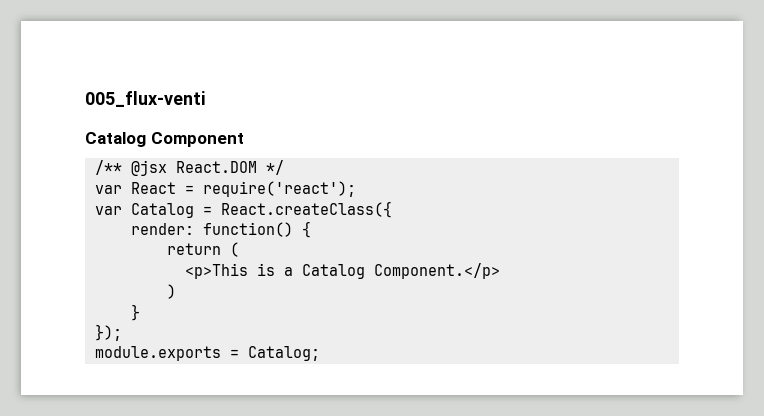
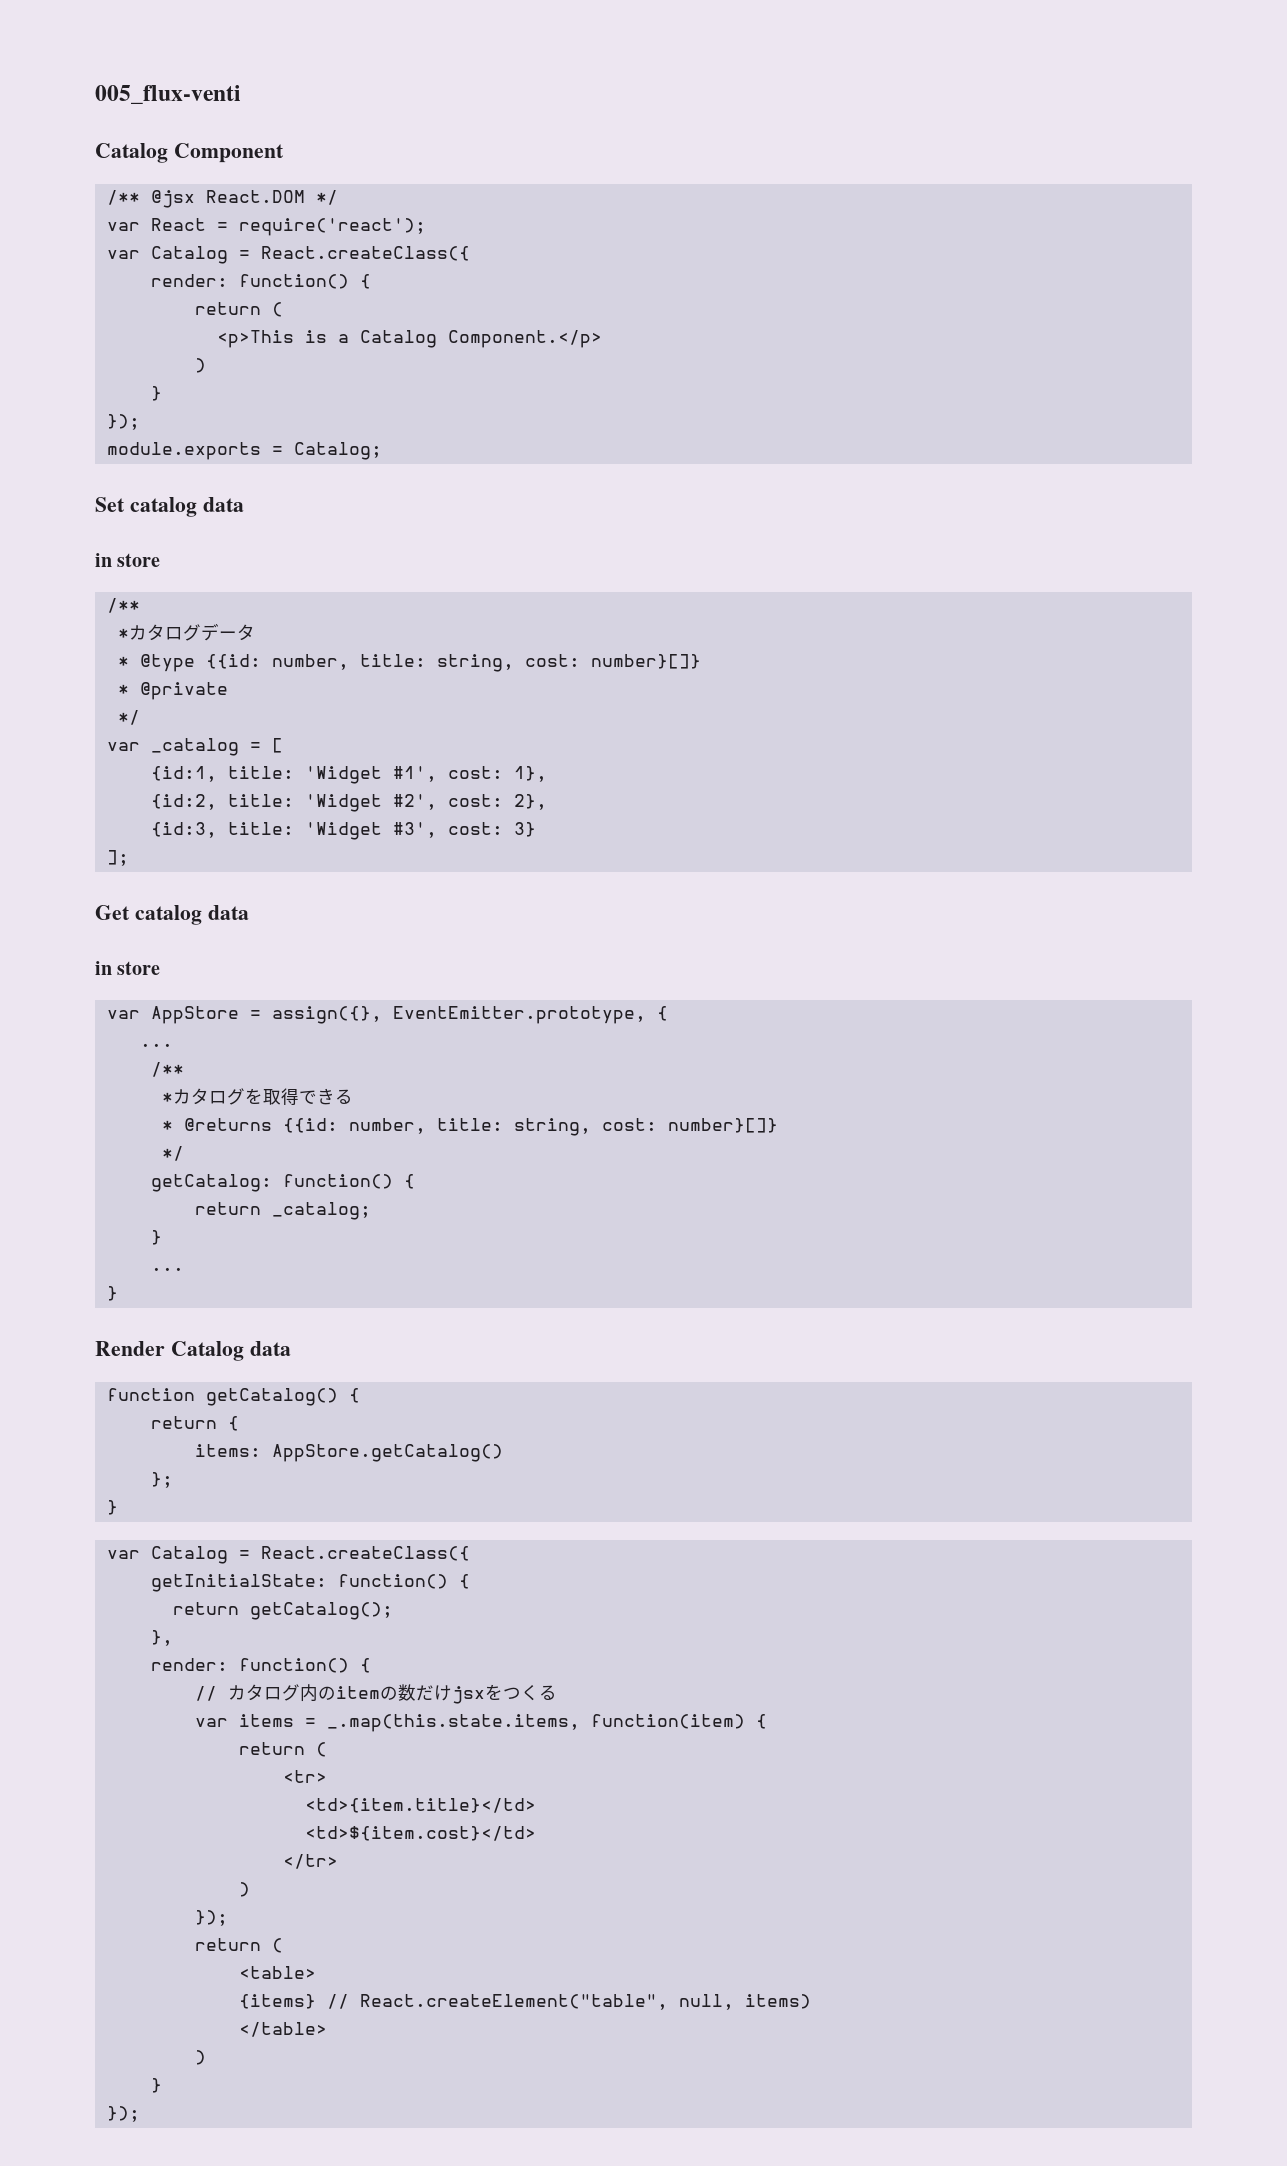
(320, 353) none -> [95,497,244,517] [95,553,161,567] [107,598,140,613] [118,623,255,641] [118,654,701,672] [118,682,228,700] [118,710,140,725] [107,738,283,756] [151,766,547,784] [151,794,547,812] [151,822,536,840] [107,850,129,866] [95,905,249,925] [95,961,161,975] [107,1006,668,1024] [140,1043,173,1047] [151,1062,184,1077] [162,1088,353,1105] [162,1118,778,1136] [162,1146,184,1161] [151,1174,415,1192] [195,1202,371,1220] [151,1230,162,1245] [151,1267,184,1271] [107,1286,118,1301] [95,1341,291,1361] [107,1388,360,1406] [151,1416,239,1431] [195,1444,503,1462] [151,1472,173,1488] [107,1500,118,1515] [107,1546,470,1564] [151,1574,470,1592] [173,1602,393,1620] [151,1630,173,1646] [151,1658,371,1673] [195,1684,557,1704] [195,1714,767,1732] [239,1742,327,1757] [283,1770,327,1783] [305,1798,536,1813] [305,1826,536,1841] [283,1854,338,1869] [239,1882,250,1897] [195,1910,228,1926] [195,1938,283,1953] [239,1966,316,1979] [239,1994,811,2010] [239,2022,327,2037] [195,2050,206,2065] [151,2078,162,2093] [107,2106,140,2122] // Set catalog data // in store // /** // *カタログデータ // * @type {{id: number, title: string, cost: number}[]} // * @private // */ // var _catalog = [ // {id:1, title: 'Widget #1', cost: 1}, // {id:2, title: 'Widget #2', cost: 2}, // {id:3, title: 'Widget #3', cost: 3} // ]; // Get catalog data // in store // var AppStore = assign({}, EventEmitter.prototype, { // ... // /** // *カタログを取得できる // * @returns {{id: number, title: string, cost: number}[]} // */ // getCatalog: function() { // return _catalog; // } // ... // } // Render Catalog data // function getCatalog() { // return { // items: AppStore.getCatalog() // }; // } // var Catalog = React.createClass({ // getInitialState: function() { // return getCatalog(); // }, // render: function() { // // カタログ内のitemの数だけjsxをつくる // var items = _.map(this.state.items, function(item) { // return ( // <tr> // <td>{item.title}</td> // <td>${item.cost}</td> // </tr> // ) // }); // return ( // <table> // {items} // React.createElement("table", null, items) // </table> // ) // } // });

